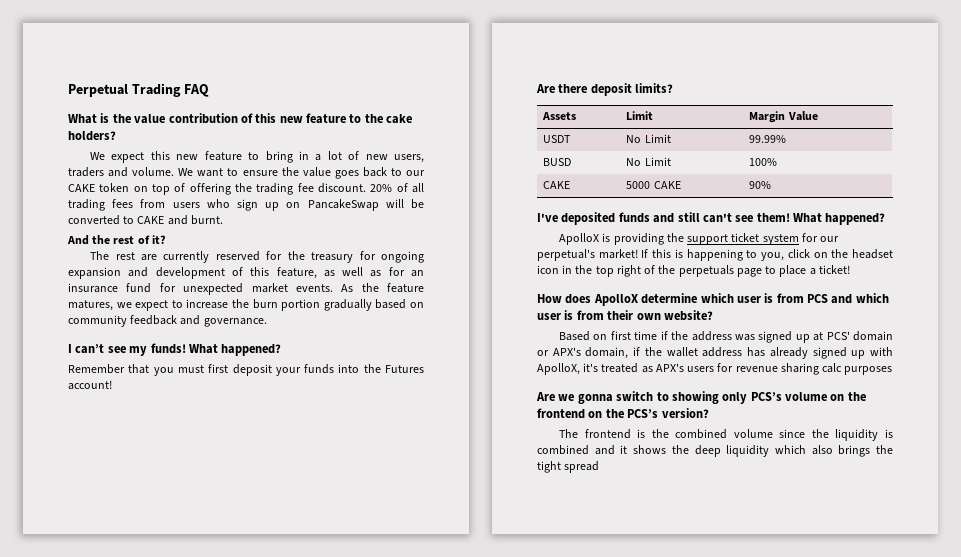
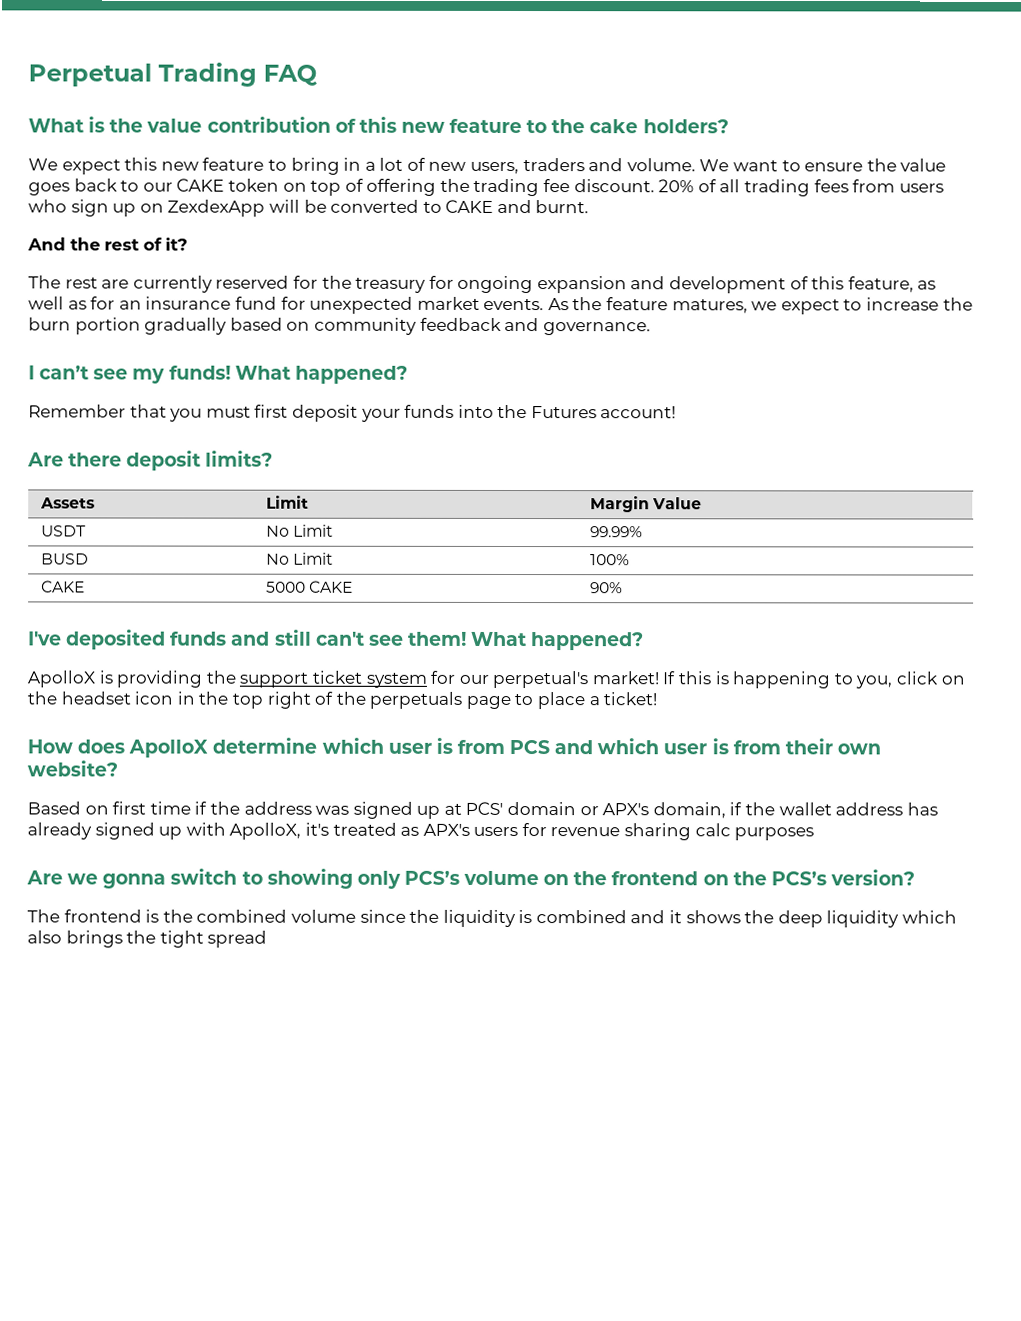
[307,199,379,211] PancakeSwap -> [167,199,266,217] ZexdexApp

